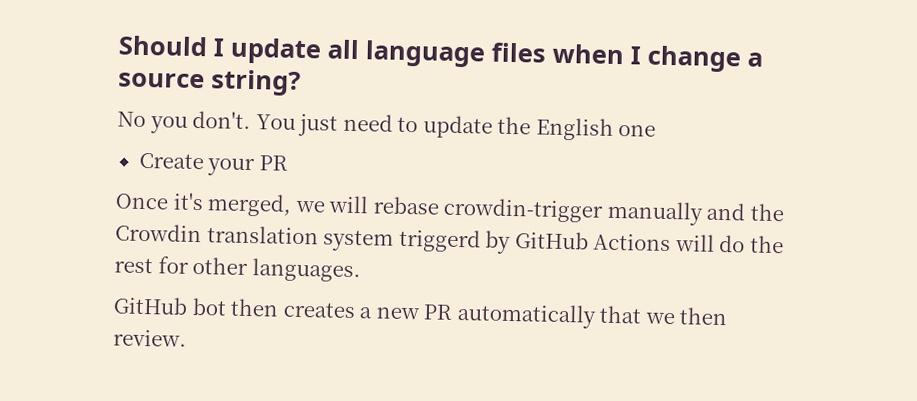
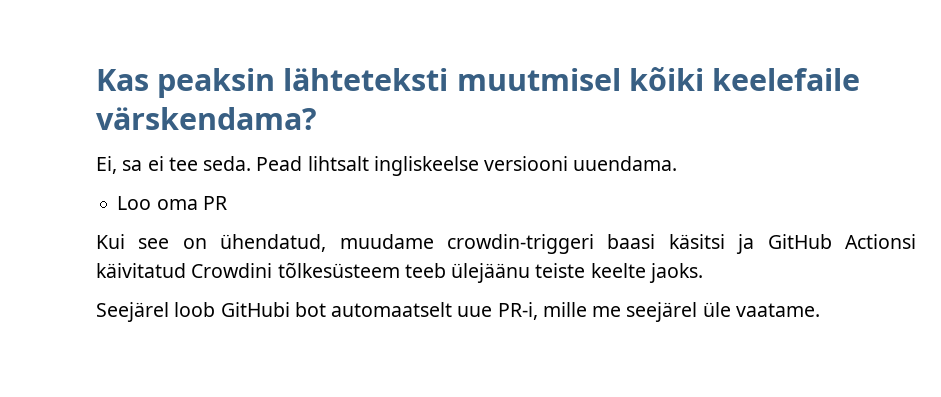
[118,35,763,73] [118,69,301,96] [117,110,657,141] [138,152,288,177] [115,192,784,226] [115,223,784,255] [114,256,361,283] [113,296,729,329] [113,329,187,347] Should I update all language files when I change a source string? // No you don't. You just need to update the English one // Create your PR // Once it's merged, we will rebase crowdin-trigger manually and the Crowdin translation system triggerd by GitHub Actions will do the rest for other languages. // GitHub bot then creates a new PR automatically that we then review. -> [96,67,861,98] [96,107,317,130] [96,156,678,176] [117,196,227,210] [96,234,916,254] [96,262,703,283] [96,302,820,322] Kas peaksin lähteteksti muutmisel kõiki keelefaile värskendama? // Ei, sa ei tee seda. Pead lihtsalt ingliskeelse versiooni uuendama. // Loo oma PR // Kui see on ühendatud, muudame crowdin-triggeri baasi käsitsi ja GitHub Actionsi käivitatud Crowdini tõlkesüsteem teeb ülejäänu teiste keelte jaoks. // Seejärel loob GitHubi bot automaatselt uue PR-i, mille me seejärel üle vaatame.

